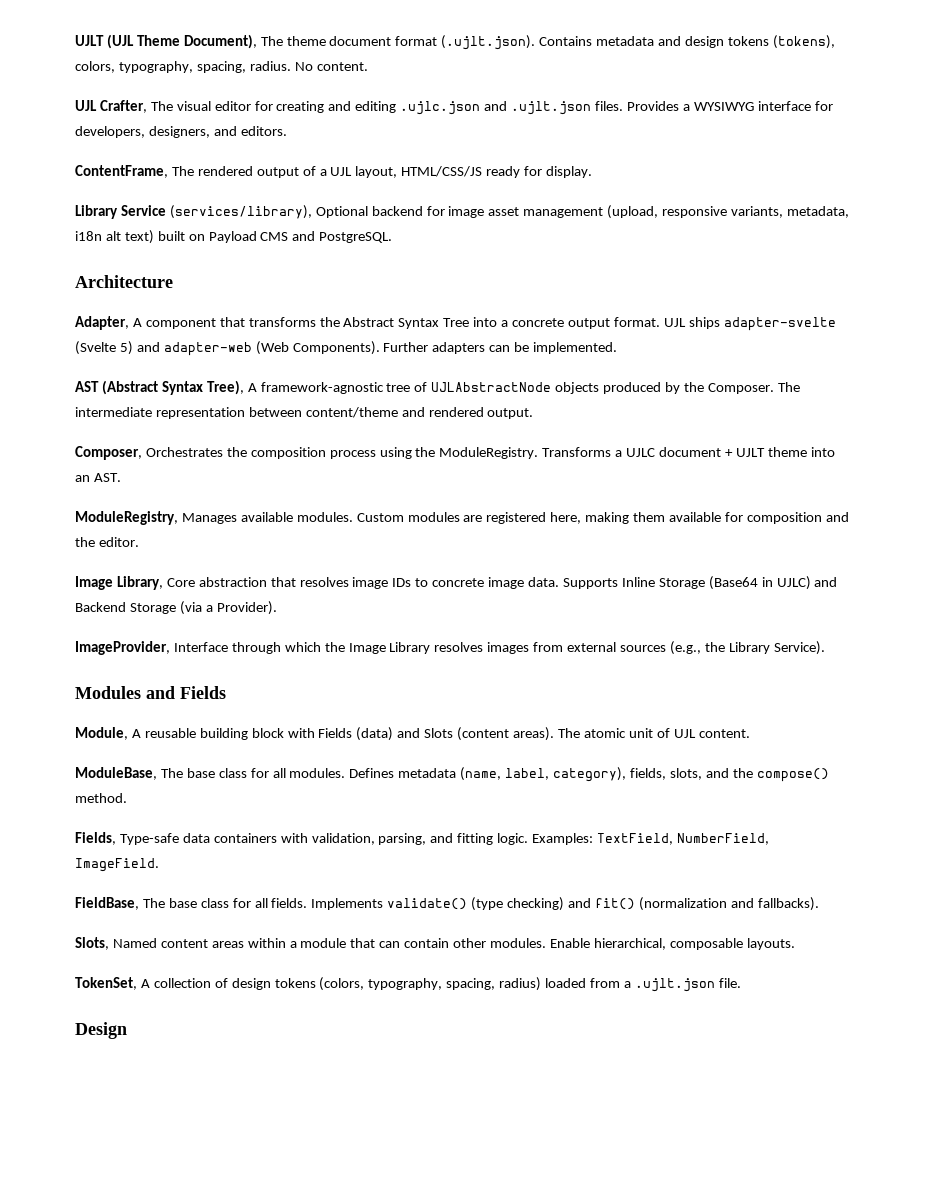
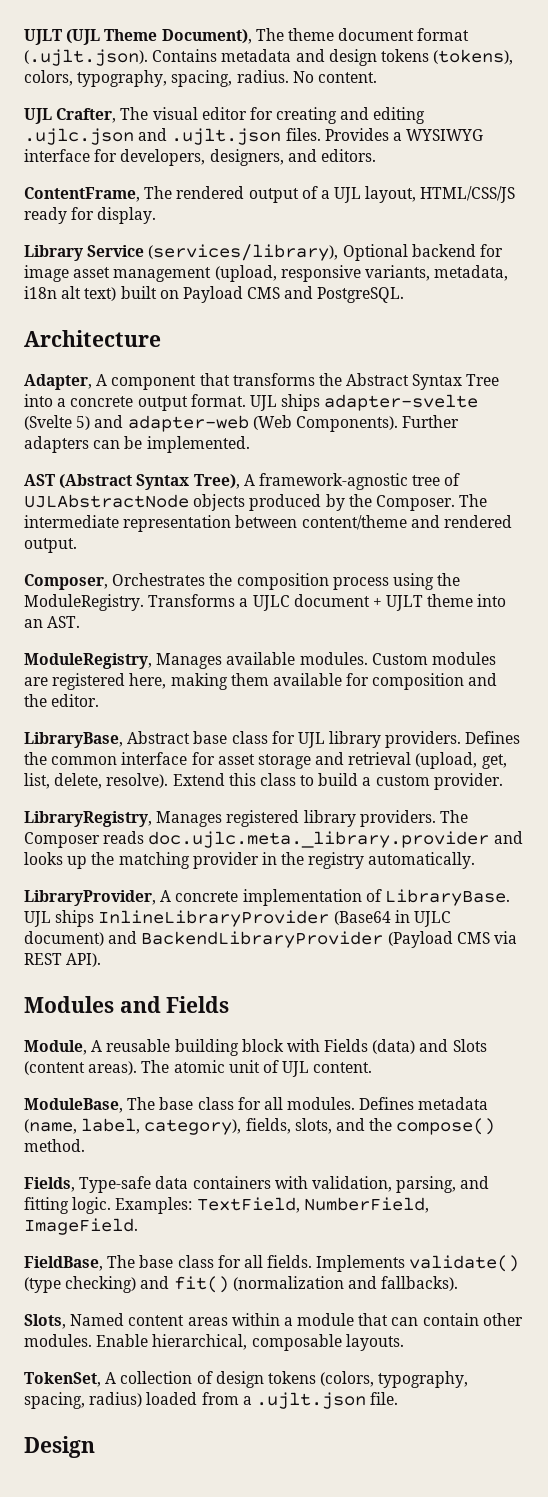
[75,576,838,590] [75,601,277,615] [75,641,825,655] Image Library, Core abstraction that resolves image IDs to concrete image data. Supports Inline Storage (Base64 in UJLC) and Backend Storage (via a Provider). // ImageProvider, Interface through which the Image Library resolves images from external sources (e.g., the Library Service). -> [24,731,521,748] [24,752,507,769] [24,773,503,790] [24,810,468,827] [24,831,523,848] [24,852,476,869] [24,889,510,906] [24,910,451,927] [24,931,517,948] [24,953,102,967] LibraryBase, Abstract base class for UJL library providers. Defines the common interface for asset storage and retrieval (upload, get, list, delete, resolve). Extend this class to build a custom provider. // LibraryRegistry, Manages registered library providers. The Composer reads doc.ujlc.meta._library.provider and looks up the matching provider in the registry automatically. // LibraryProvider, A concrete implementation of LibraryBase. UJL ships InlineLibraryProvider (Base64 in UJLC document) and BackendLibraryProvider (Payload CMS via REST API).

